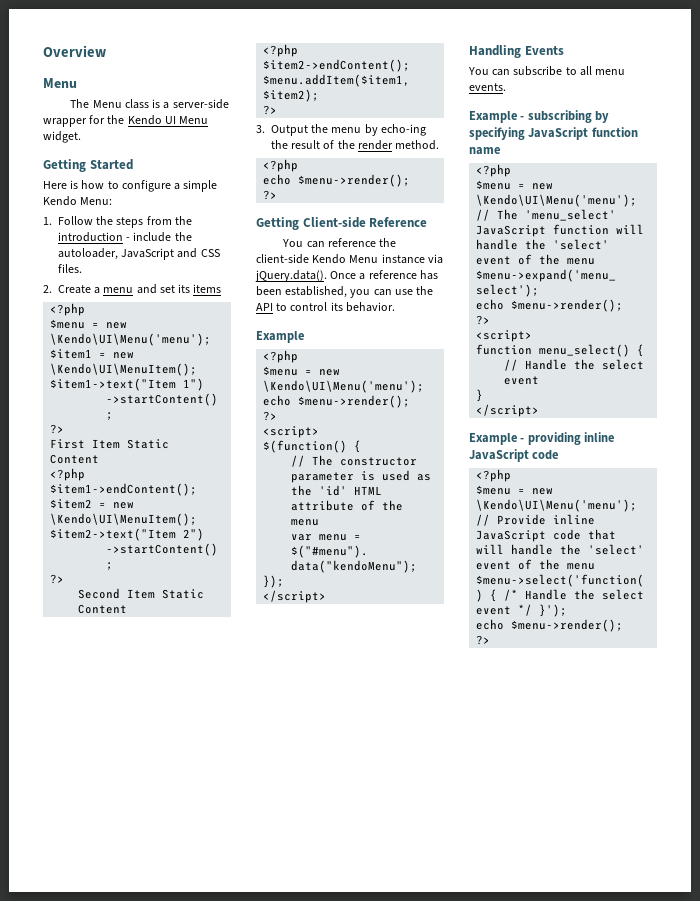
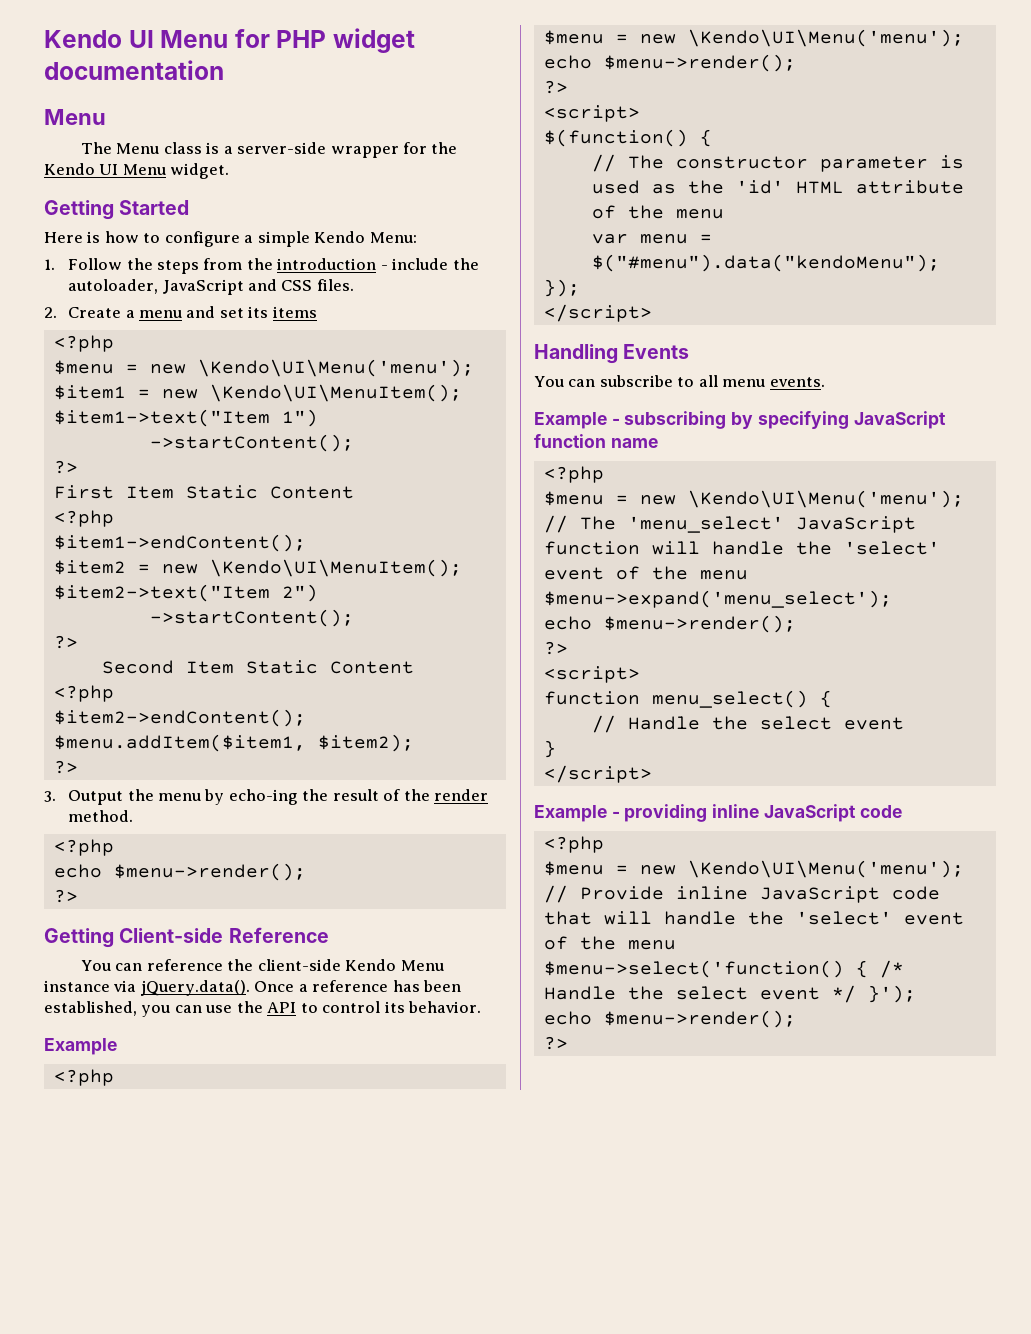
[43,45,106,57] Overview -> [44,28,416,53] [44,60,224,80] Kendo UI Menu for PHP widget documentation

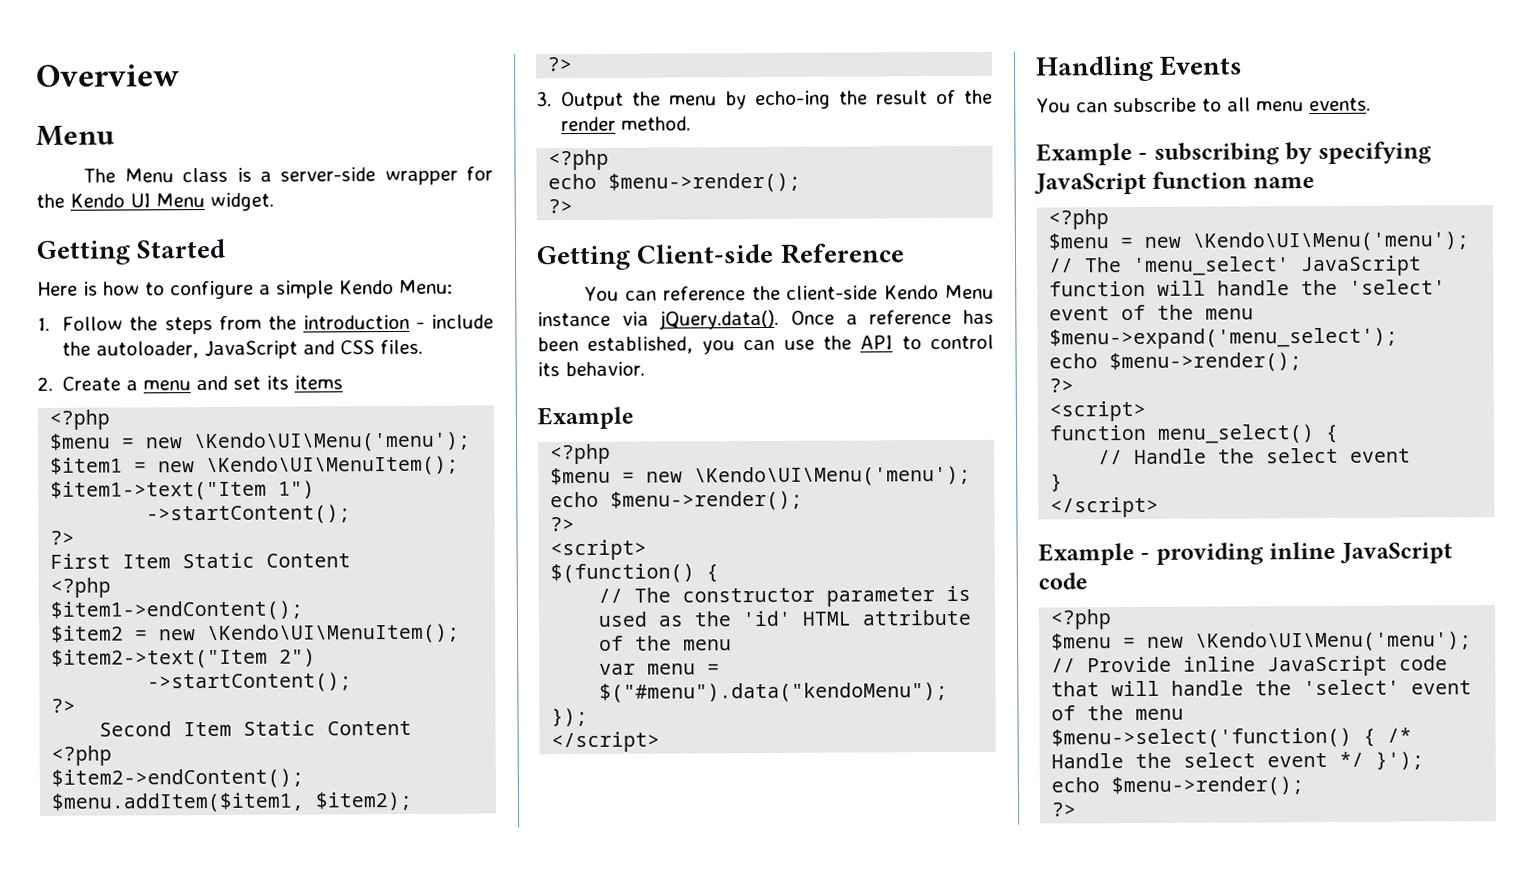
[44,28,416,53] [44,60,224,80] Kendo UI Menu for PHP widget documentation -> [35,64,180,87] Overview

